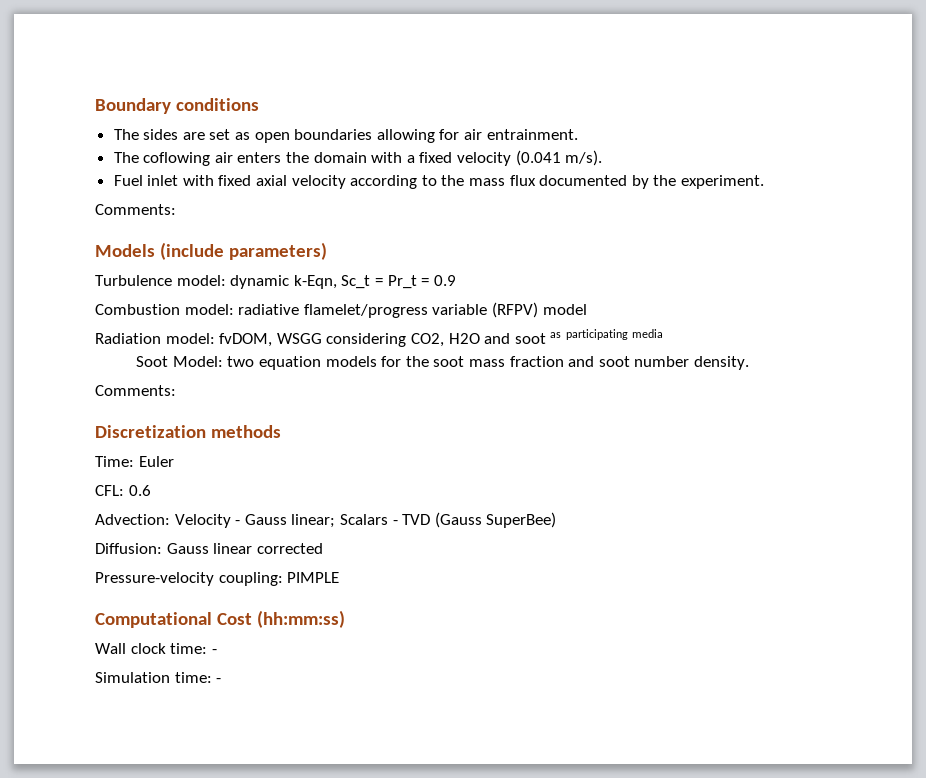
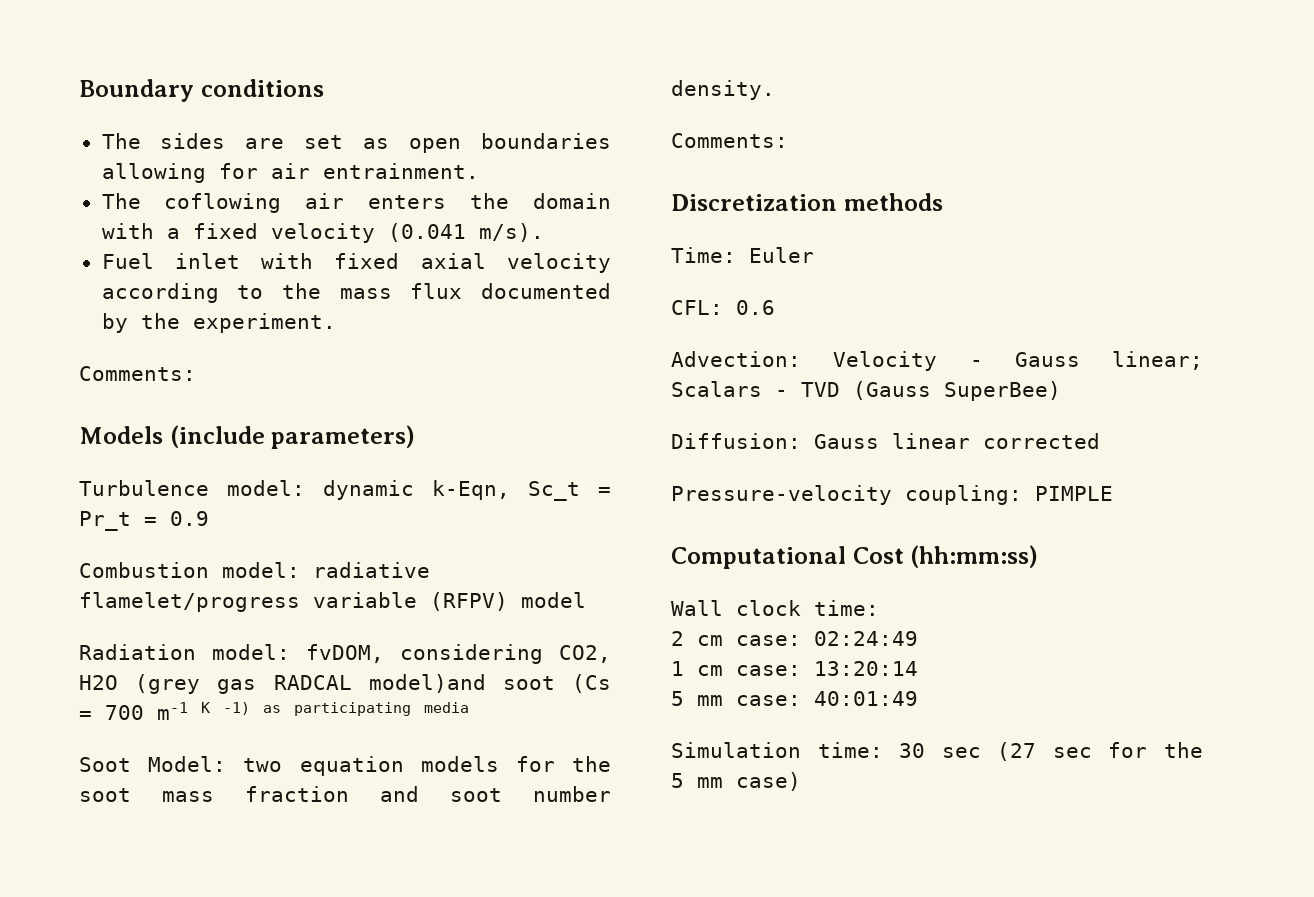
[276,333,322,344] WSGG -> (384, 653) none
[484,333,546,344] and soot -> [135,674,611,694] [79,702,250,720] (grey gas RADCAL model)and soot (Cs = 700 m-1 K -1)
[211,649,217,654] [95,672,222,683] - // Simulation time: - -> [671,631,918,646] [671,661,918,676] [671,691,918,706] [671,742,1203,761] [671,772,801,791] // 2 cm case: 02:24:49 // 1 cm case: 13:20:14 // 5 mm case: 40:01:49 // Simulation time: 30 sec (27 sec for the 5 mm case)

